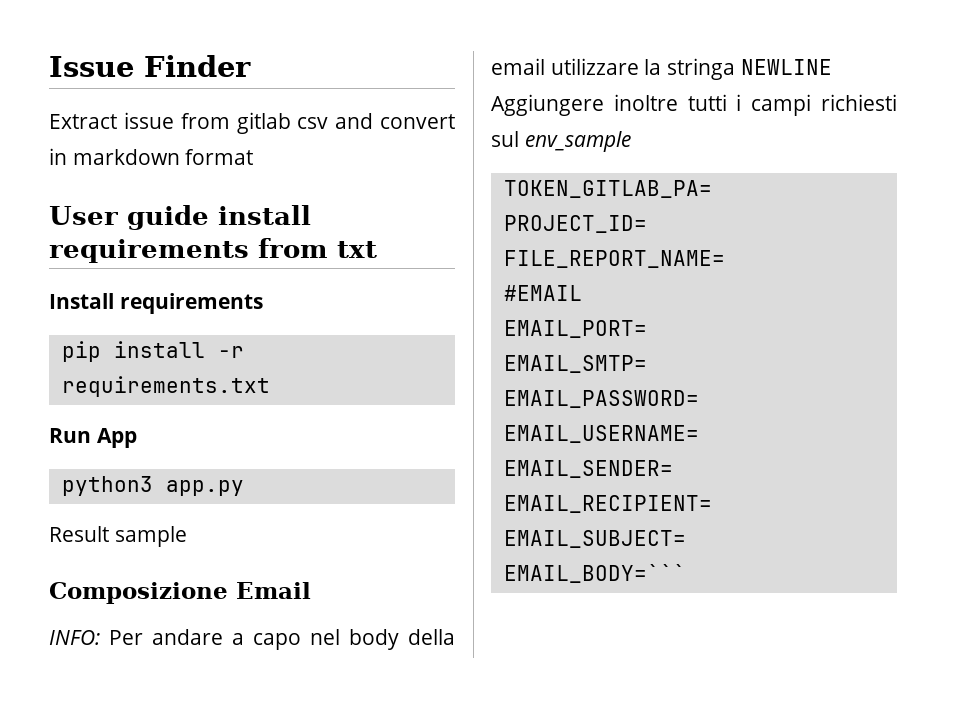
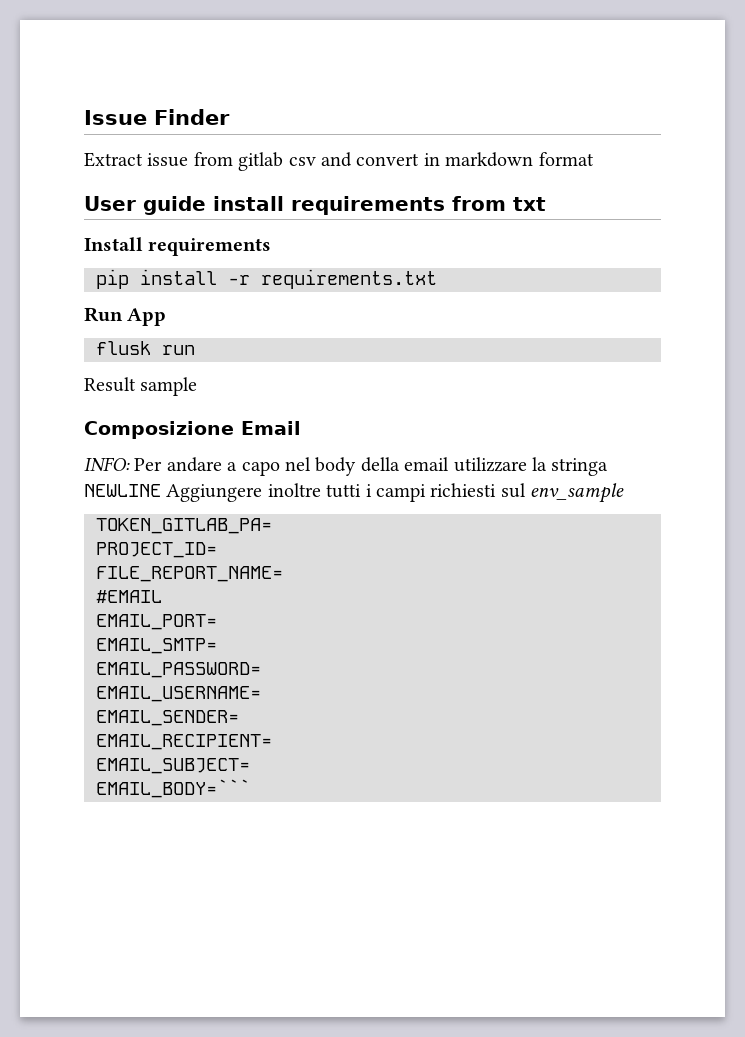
[61,476,244,496] python3 app.py -> [96,341,195,355] flusk run

